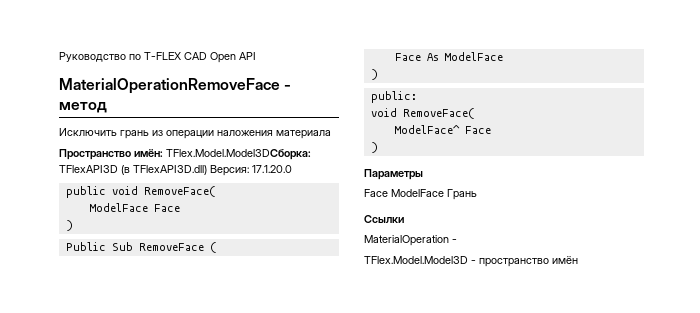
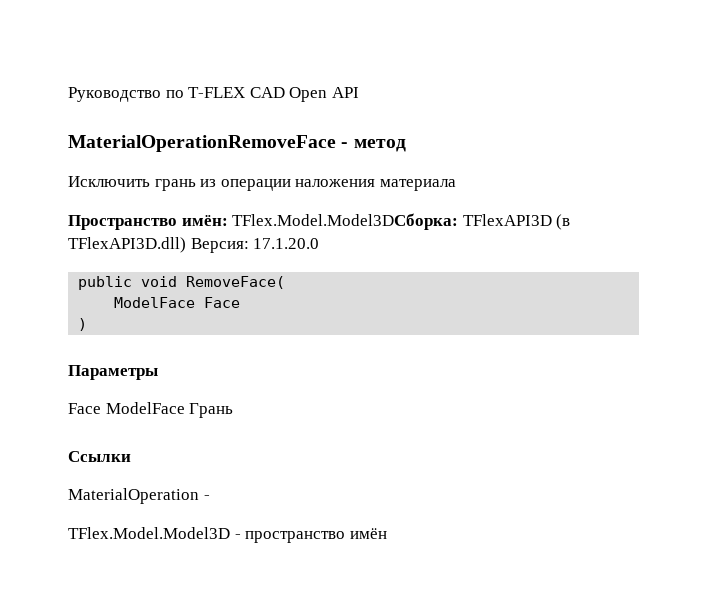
[65,242,217,253] [394,52,503,61] [370,69,378,80] [370,91,417,103] [370,108,475,119] [394,125,491,134] [370,142,378,153] // Public Sub RemoveFace ( // Face As ModelFace // ) // public: // void RemoveFace( // ModelFace^ Face // ) -> (88, 324) none

